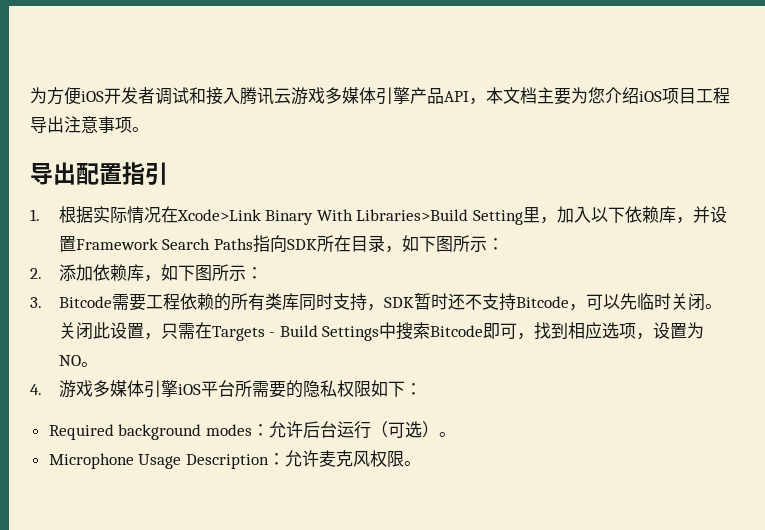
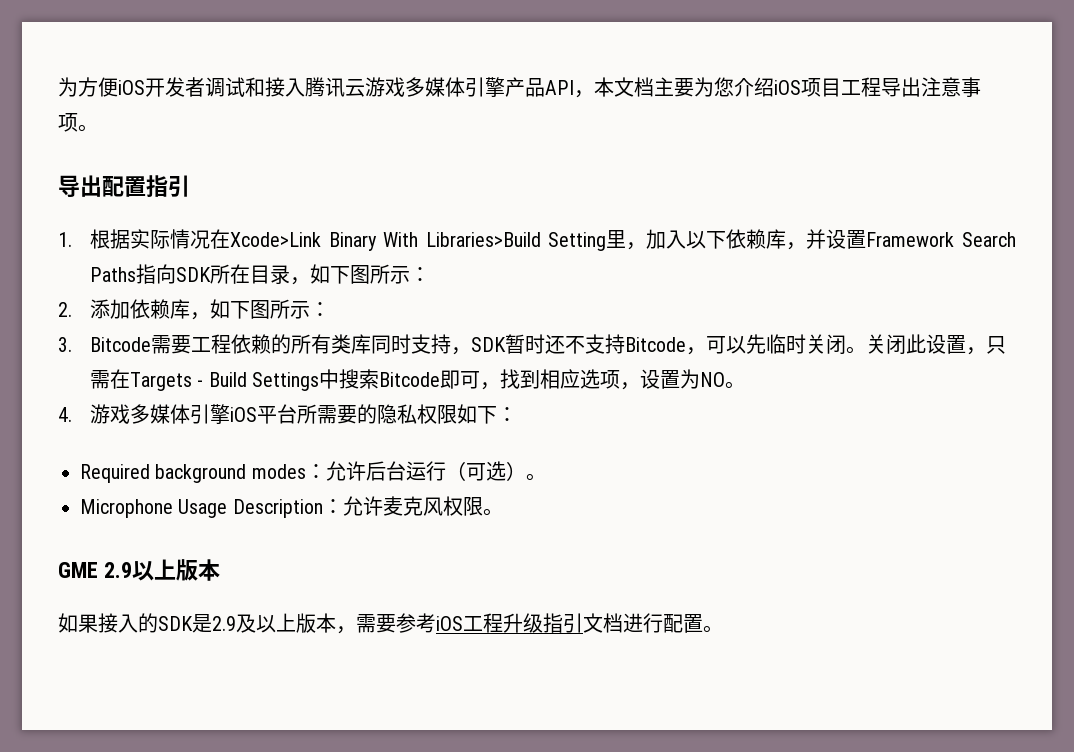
(421, 463) none -> [58,559,220,581] [58,613,723,634] // GME 2.9以上版本 // 如果接入的SDK是2.9及以上版本，需要参考iOS工程升级指引文档进行配置。

